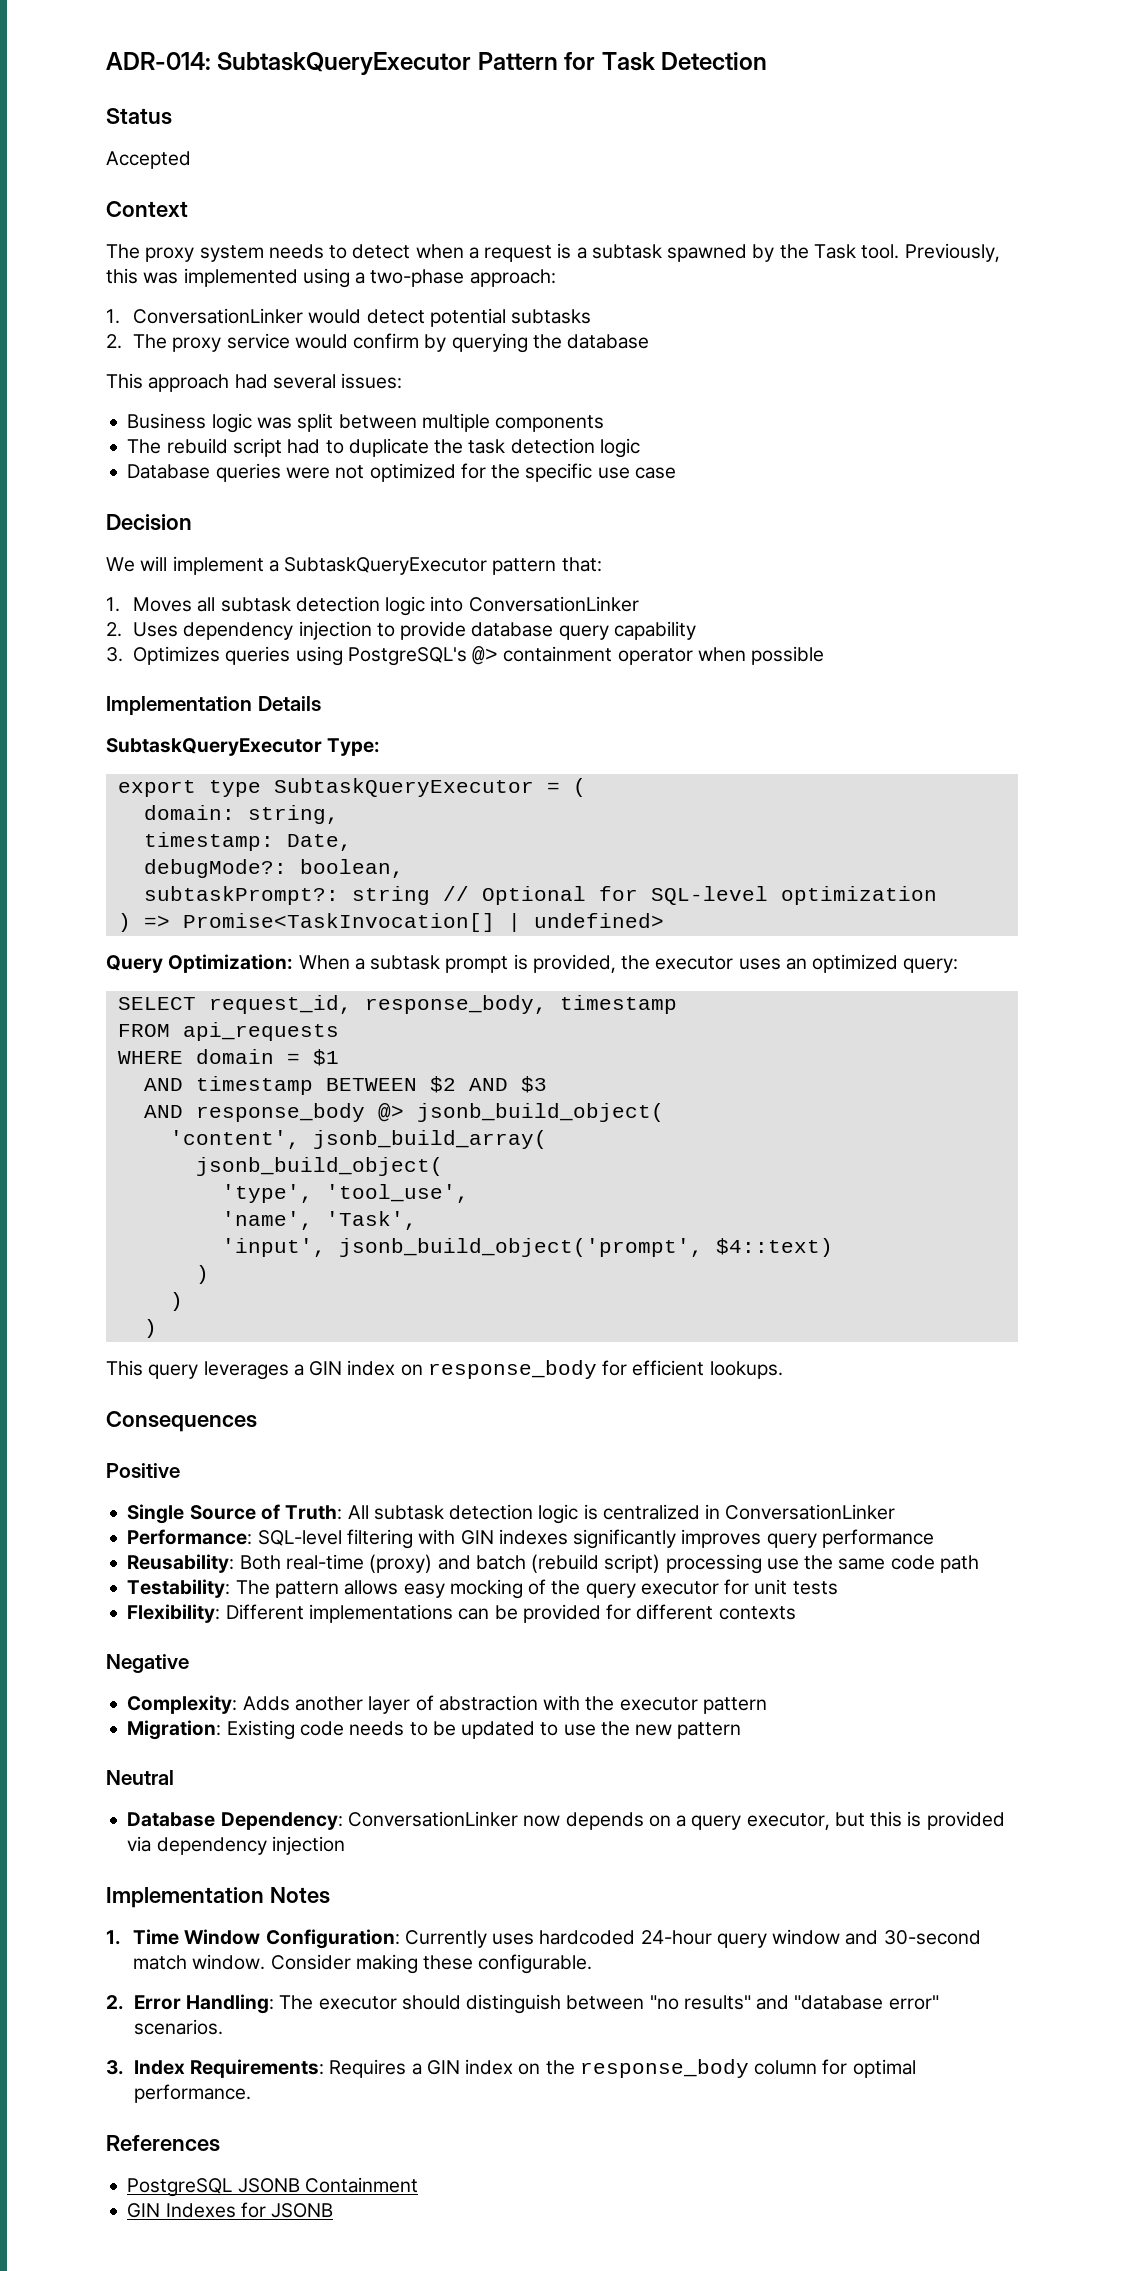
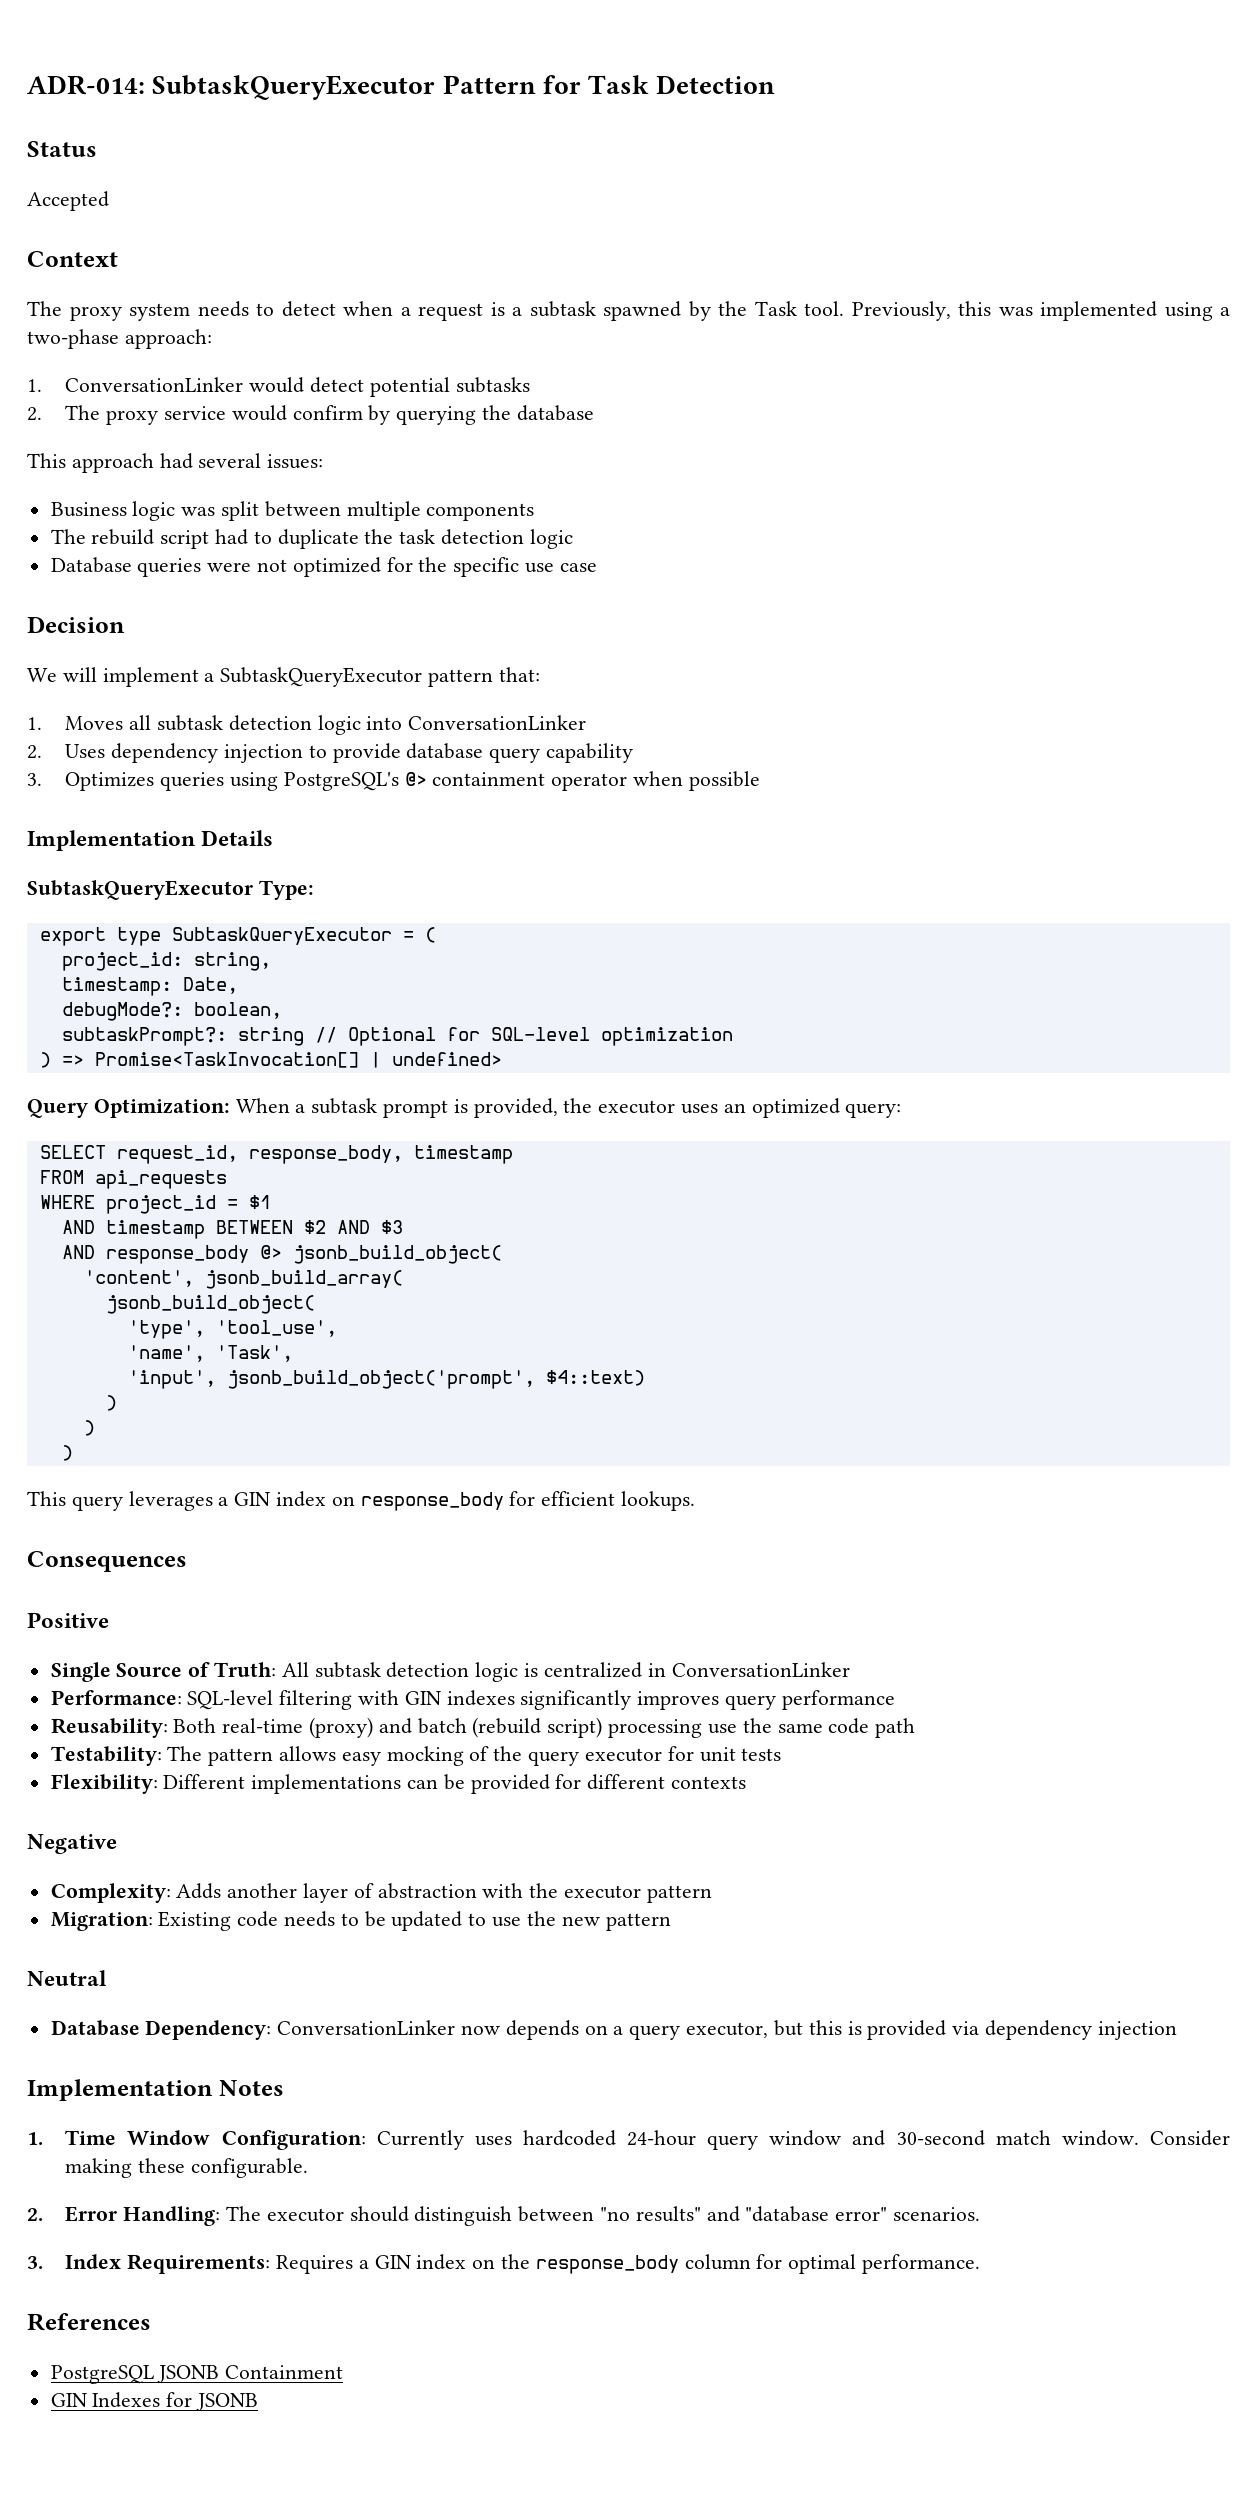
[143,805,235,820] domain: -> [61,952,183,971] project_id:
[195,1049,274,1064] domain -> [105,1195,216,1214] project_id

